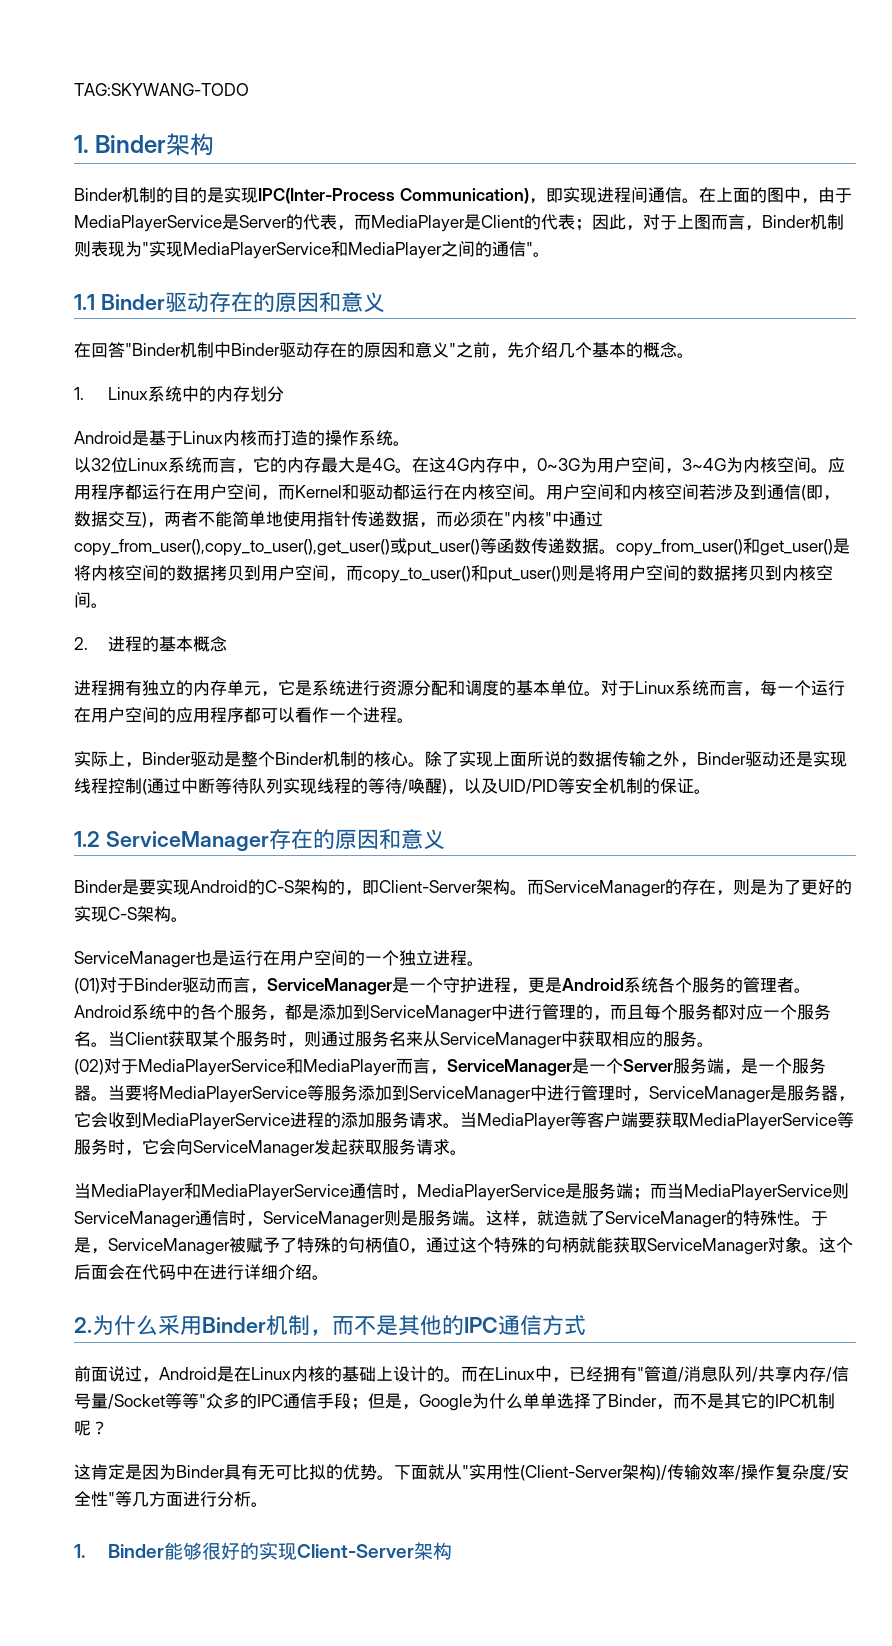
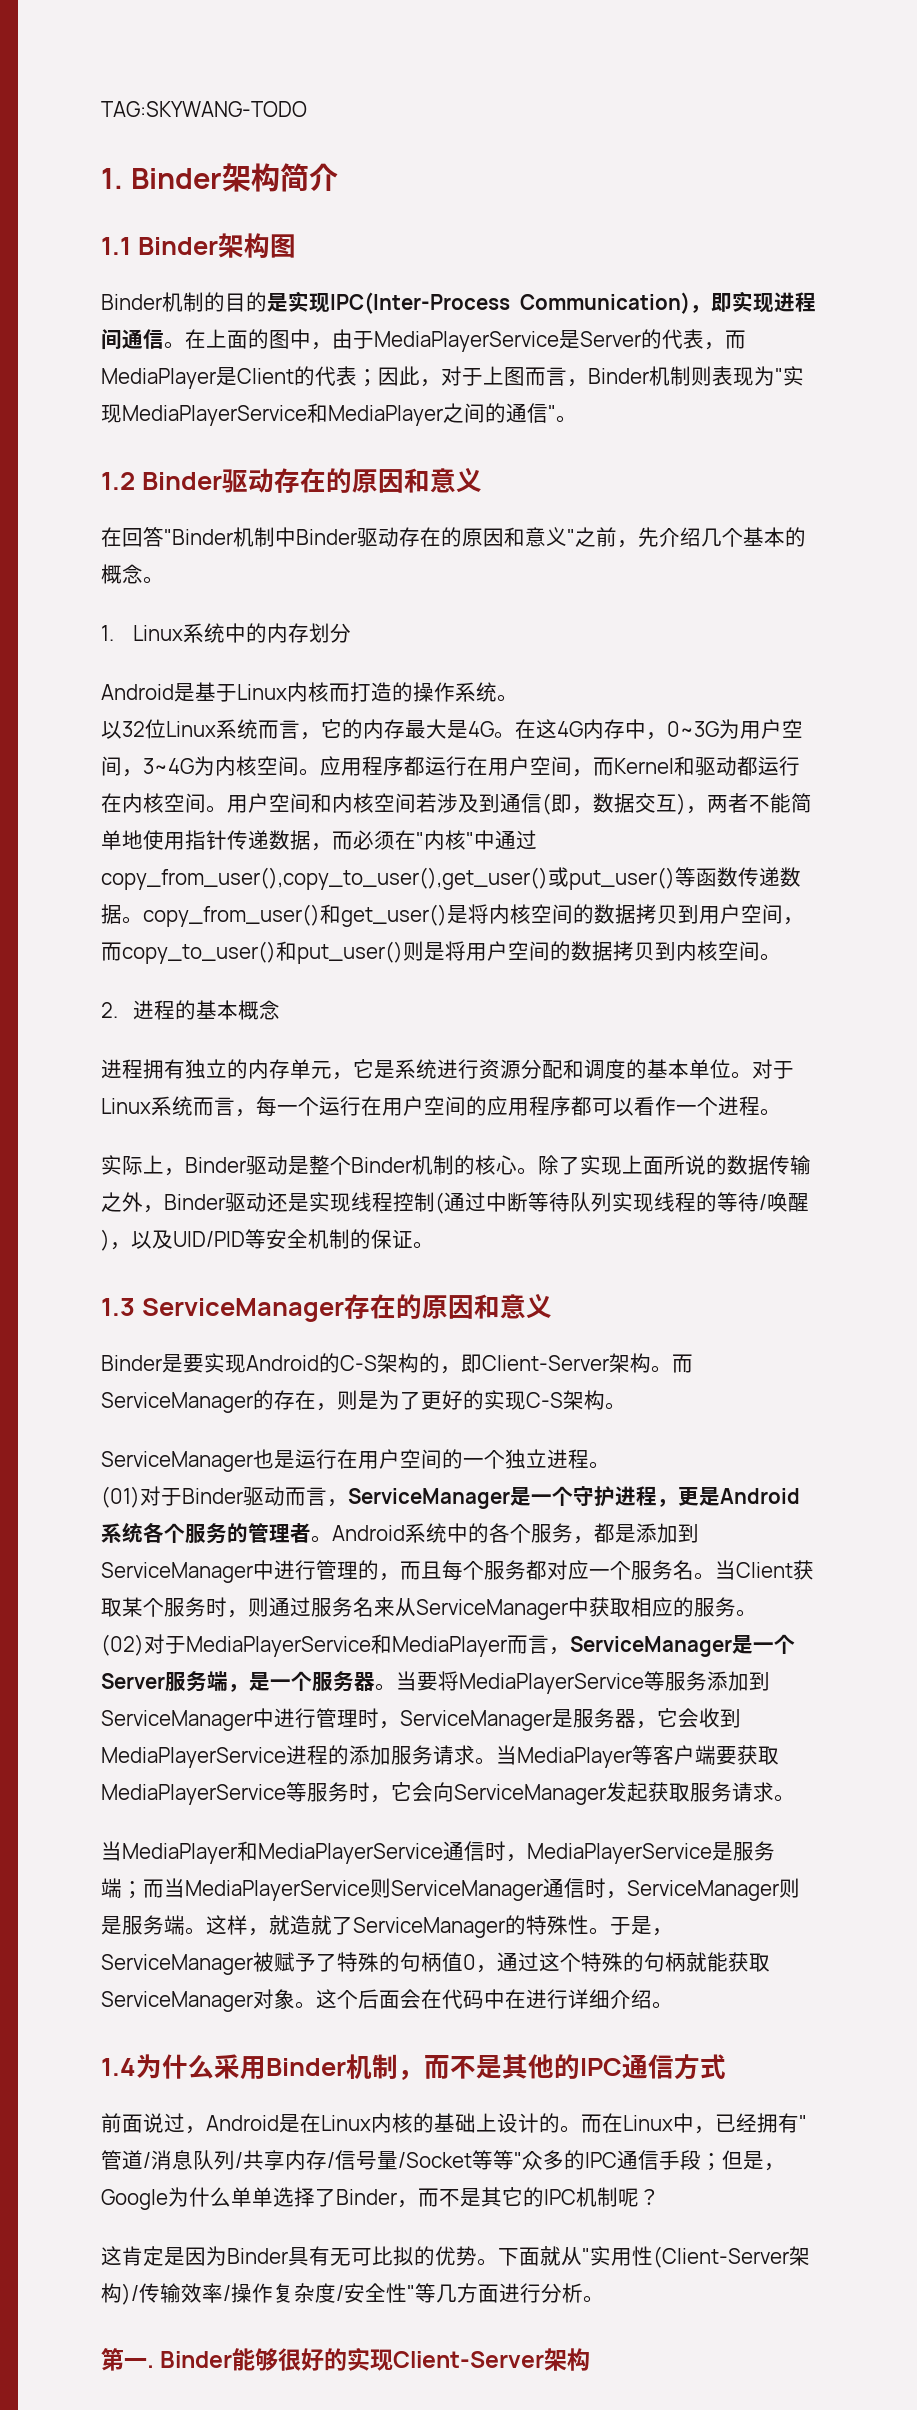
(215, 144) none -> [279,163,338,192] [101,233,296,258] 简介 // 1.1 Binder架构图
[74,294,95,310] 1.1 -> [101,472,135,490] 1.2
[74,831,100,847] 1.2 -> [101,1298,135,1316] 1.3
[74,1317,92,1333] 2. -> [101,2058,136,2076] 1.4
[74,1544,85,1558] 1. -> [101,2348,154,2371] 第一.

